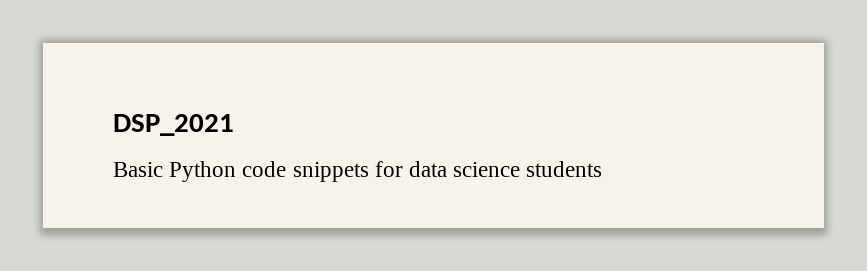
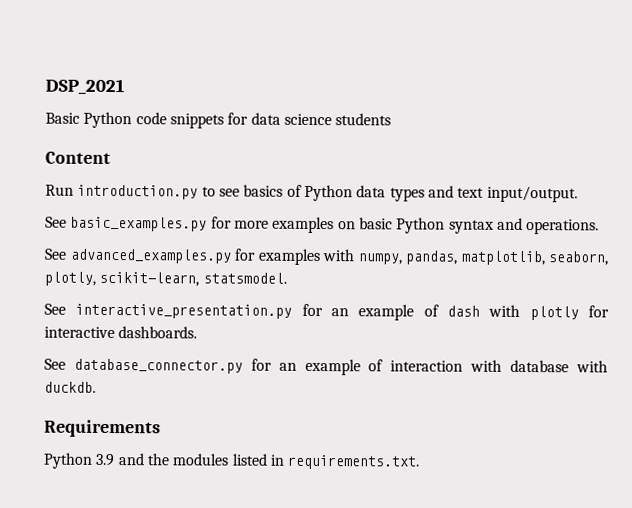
(603, 169) none -> [45,151,111,164] [45,184,578,203] [45,216,600,235] [44,248,609,266] [44,271,287,287] [44,303,609,321] [44,326,198,339] [44,358,609,376] [44,381,96,393] [44,419,161,438] [43,452,421,470] // Content // Run introduction.py to see basics of Python data types and text input/output. // See basic_examples.py for more examples on basic Python syntax and operations. // See advanced_examples.py for examples with numpy, pandas, matplotlib, seaborn, plotly, scikit-learn, statsmodel. // See interactive_presentation.py for an example of dash with plotly for interactive dashboards. // See database_connector.py for an example of interaction with database with duckdb. // Requirements // Python 3.9 and the modules listed in requirements.txt.

